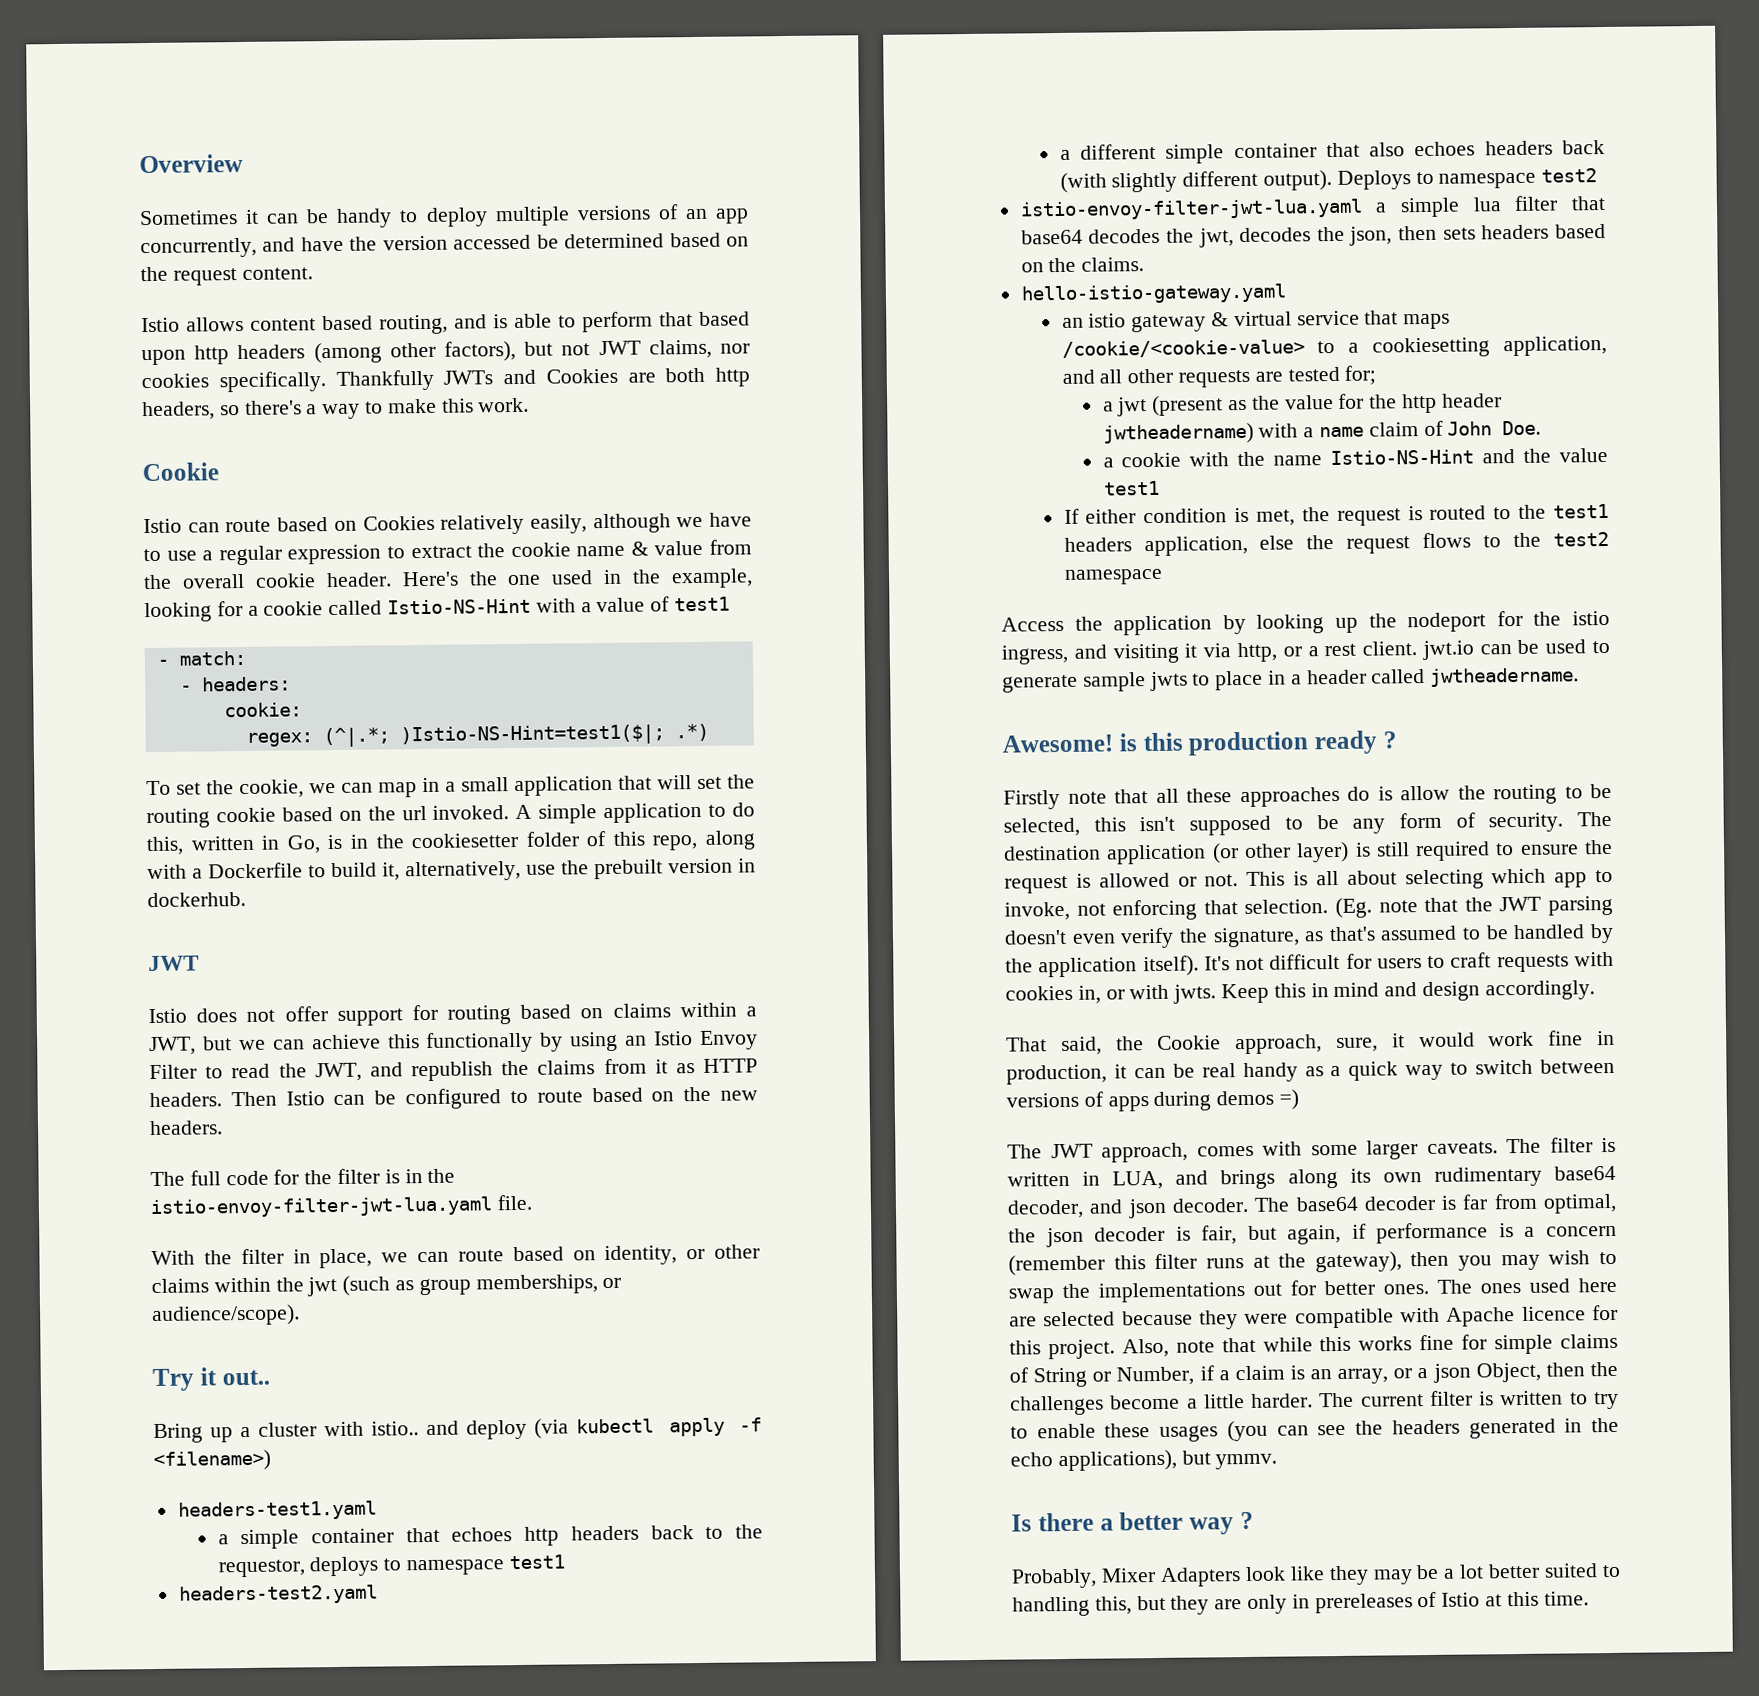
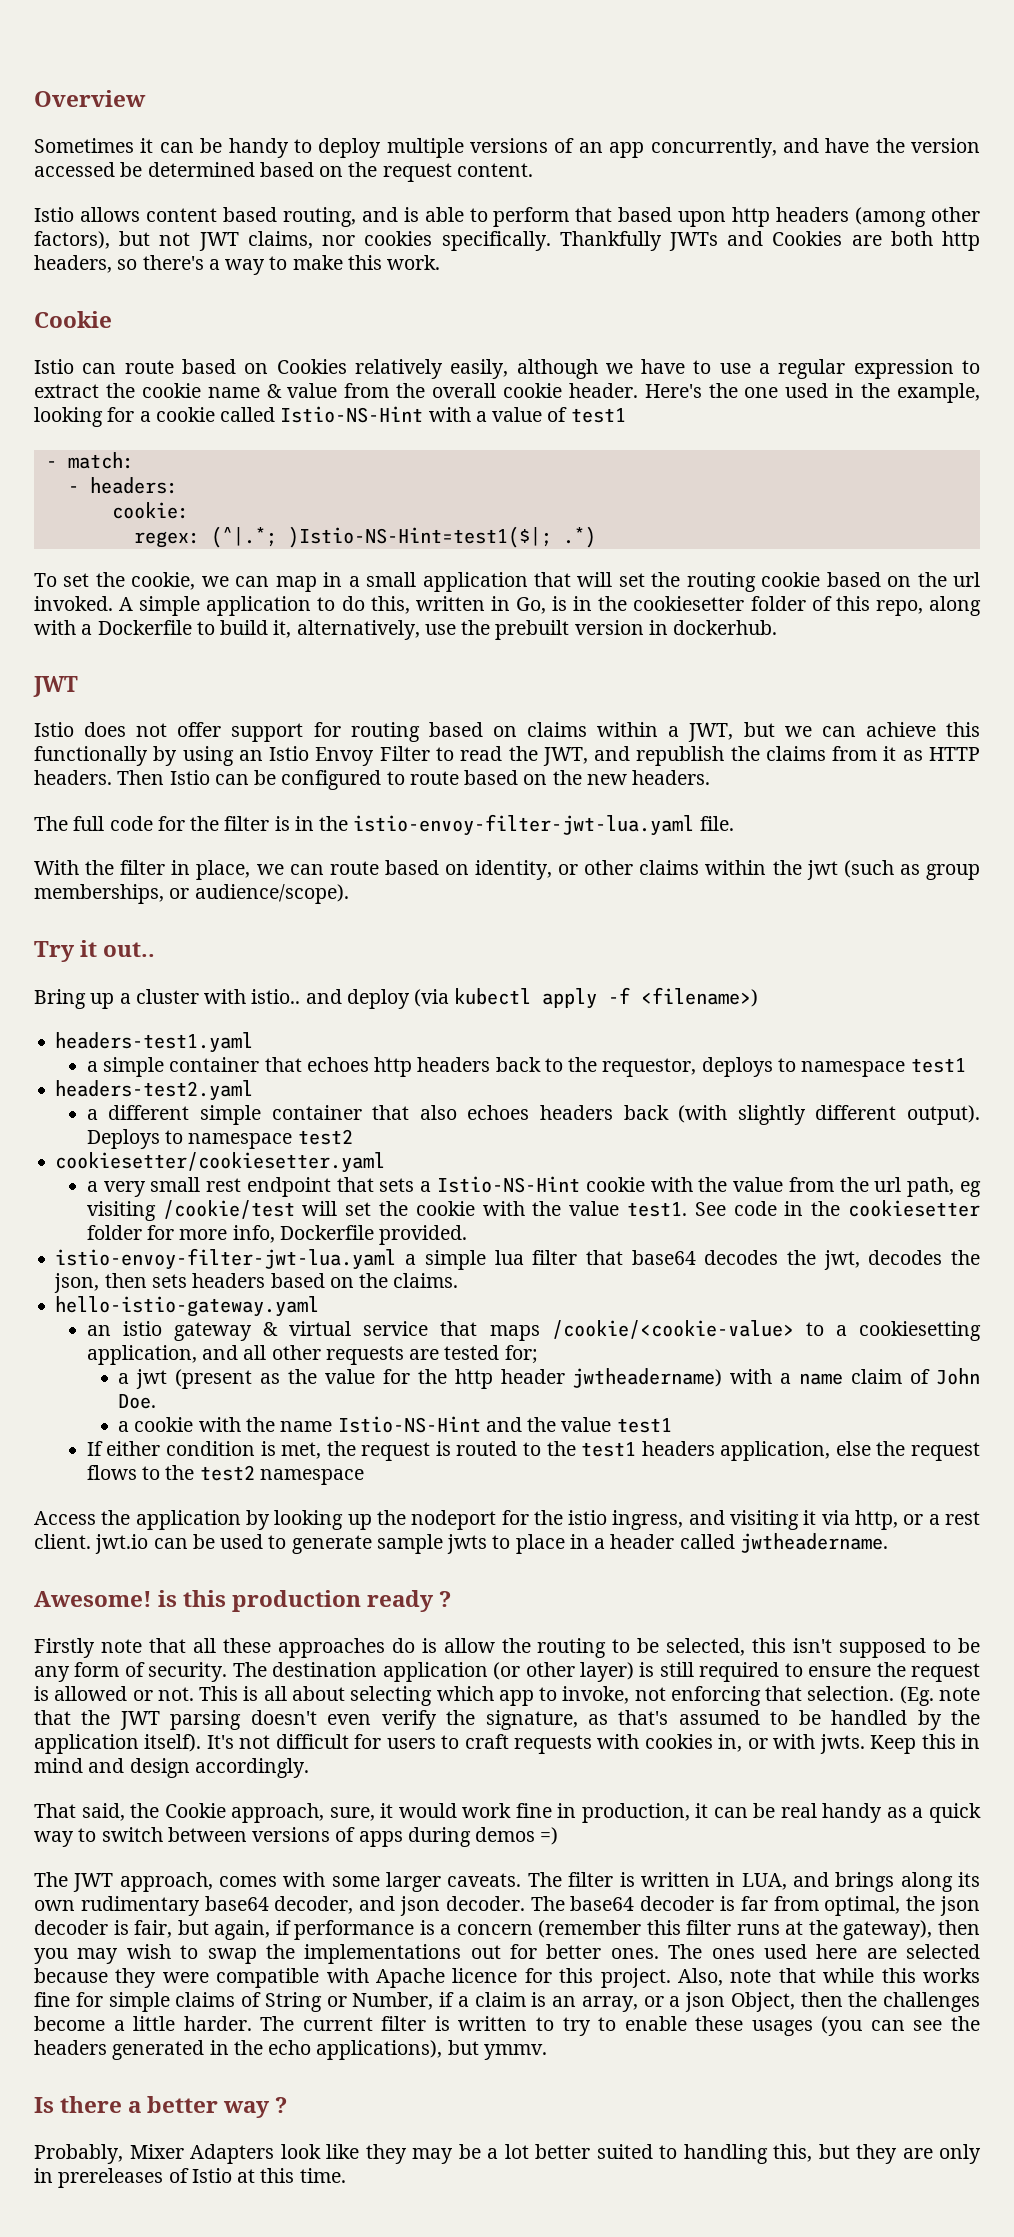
(1598, 175) none -> [55,1152,386,1173] [86,1176,981,1197] [86,1200,981,1221] [86,1225,468,1245] // cookiesetter/cookiesetter.yaml // a very small rest endpoint that sets a Istio-NS-Hint cookie with the value from the url path, eg visiting /cookie/test will set the cookie with the value test1. See code in the cookiesetter folder for more info, Dockerfile provided.

